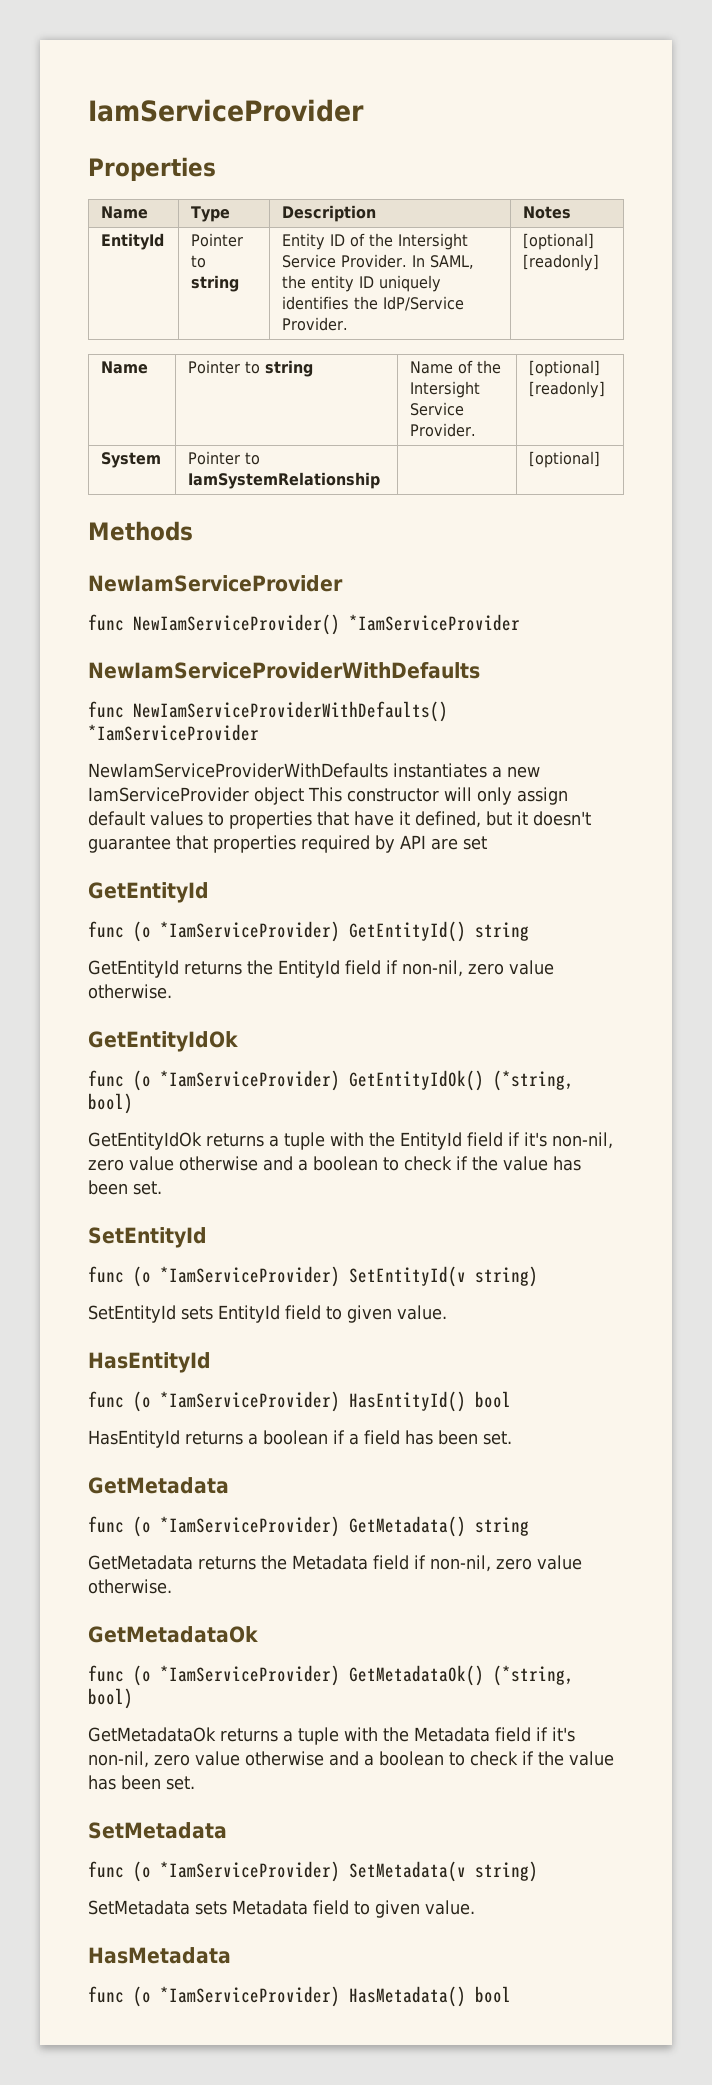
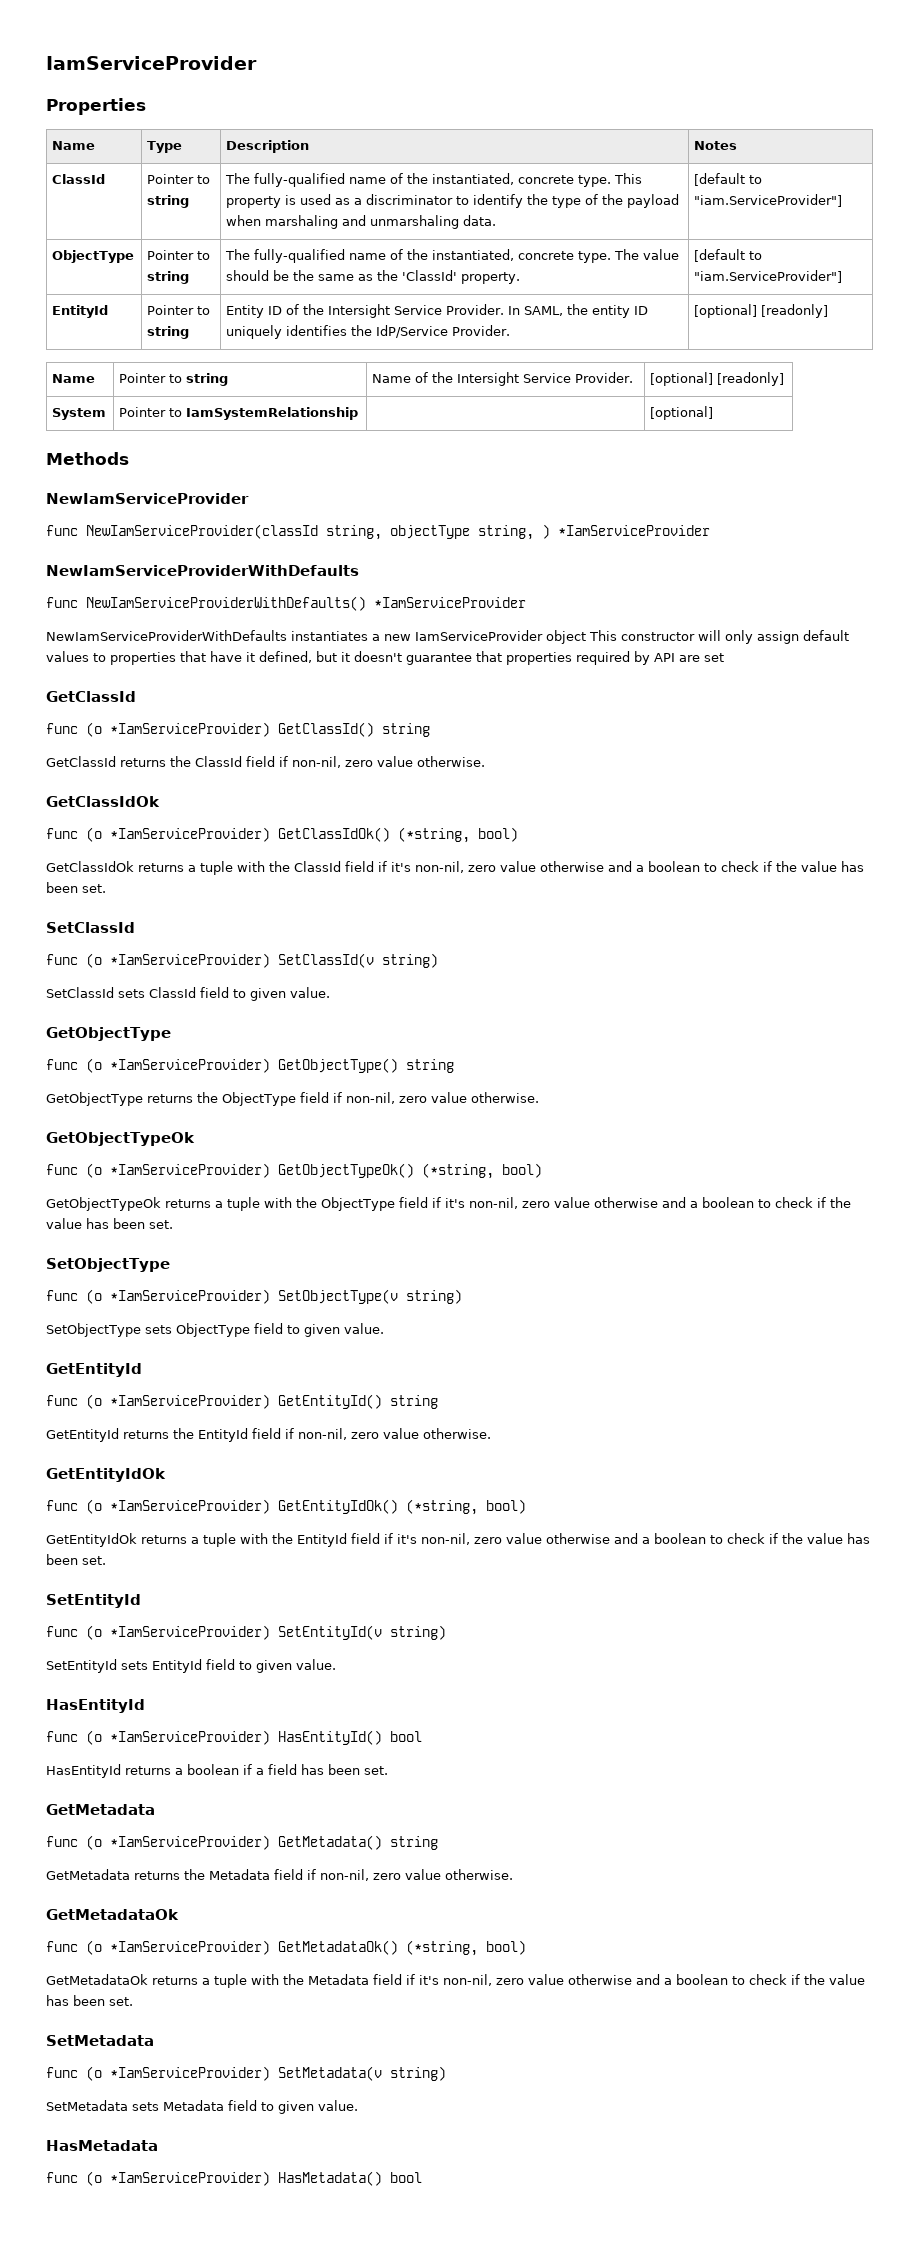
(572, 212) none -> [52,174,106,184] [147,174,211,184] [147,195,190,208] [225,173,643,187] [226,194,680,208] [226,215,497,229] [694,173,763,186] [694,194,843,207] [52,250,135,263] [147,250,211,260] [147,271,190,284] [225,249,680,263] [226,270,521,284] [694,249,763,262] [694,270,843,283] // ClassId | Pointer to string | The fully-qualified name of the instantiated, concrete type. This property is used as a discriminator to identify the type of the payload when marshaling and unmarshaling data. | [default to "iam.ServiceProvider"] // ObjectType | Pointer to string | The fully-qualified name of the instantiated, concrete type. The value should be the same as the 'ClassId' property. | [default to "iam.ServiceProvider"]
[133,614,340,635] NewIamServiceProvider() -> [86,524,550,540] NewIamServiceProvider(classId string, objectType string, )
(487, 843) none -> [46,691,136,702] [46,722,430,737] [46,756,485,768] [46,796,160,807] [46,827,518,843] [46,861,864,875] [46,882,106,893] [46,922,135,933] [46,953,438,968] [46,987,330,1001] [46,1027,171,1041] [46,1058,454,1073] [46,1092,539,1106] [46,1132,195,1146] [46,1163,542,1179] [46,1197,851,1211] [46,1218,173,1229] [46,1258,170,1272] [46,1289,462,1304] [46,1323,384,1337] // GetClassId // func (o *IamServiceProvider) GetClassId() string // GetClassId returns the ClassId field if non-nil, zero value otherwise. // GetClassIdOk // func (o *IamServiceProvider) GetClassIdOk() (*string, bool) // GetClassIdOk returns a tuple with the ClassId field if it's non-nil, zero value otherwise and a boolean to check if the value has been set. // SetClassId // func (o *IamServiceProvider) SetClassId(v string) // SetClassId sets ClassId field to given value. // GetObjectType // func (o *IamServiceProvider) GetObjectType() string // GetObjectType returns the ObjectType field if non-nil, zero value otherwise. // GetObjectTypeOk // func (o *IamServiceProvider) GetObjectTypeOk() (*string, bool) // GetObjectTypeOk returns a tuple with the ObjectType field if it's non-nil, zero value otherwise and a boolean to check if the value has been set. // SetObjectType // func (o *IamServiceProvider) SetObjectType(v string) // SetObjectType sets ObjectType field to given value.

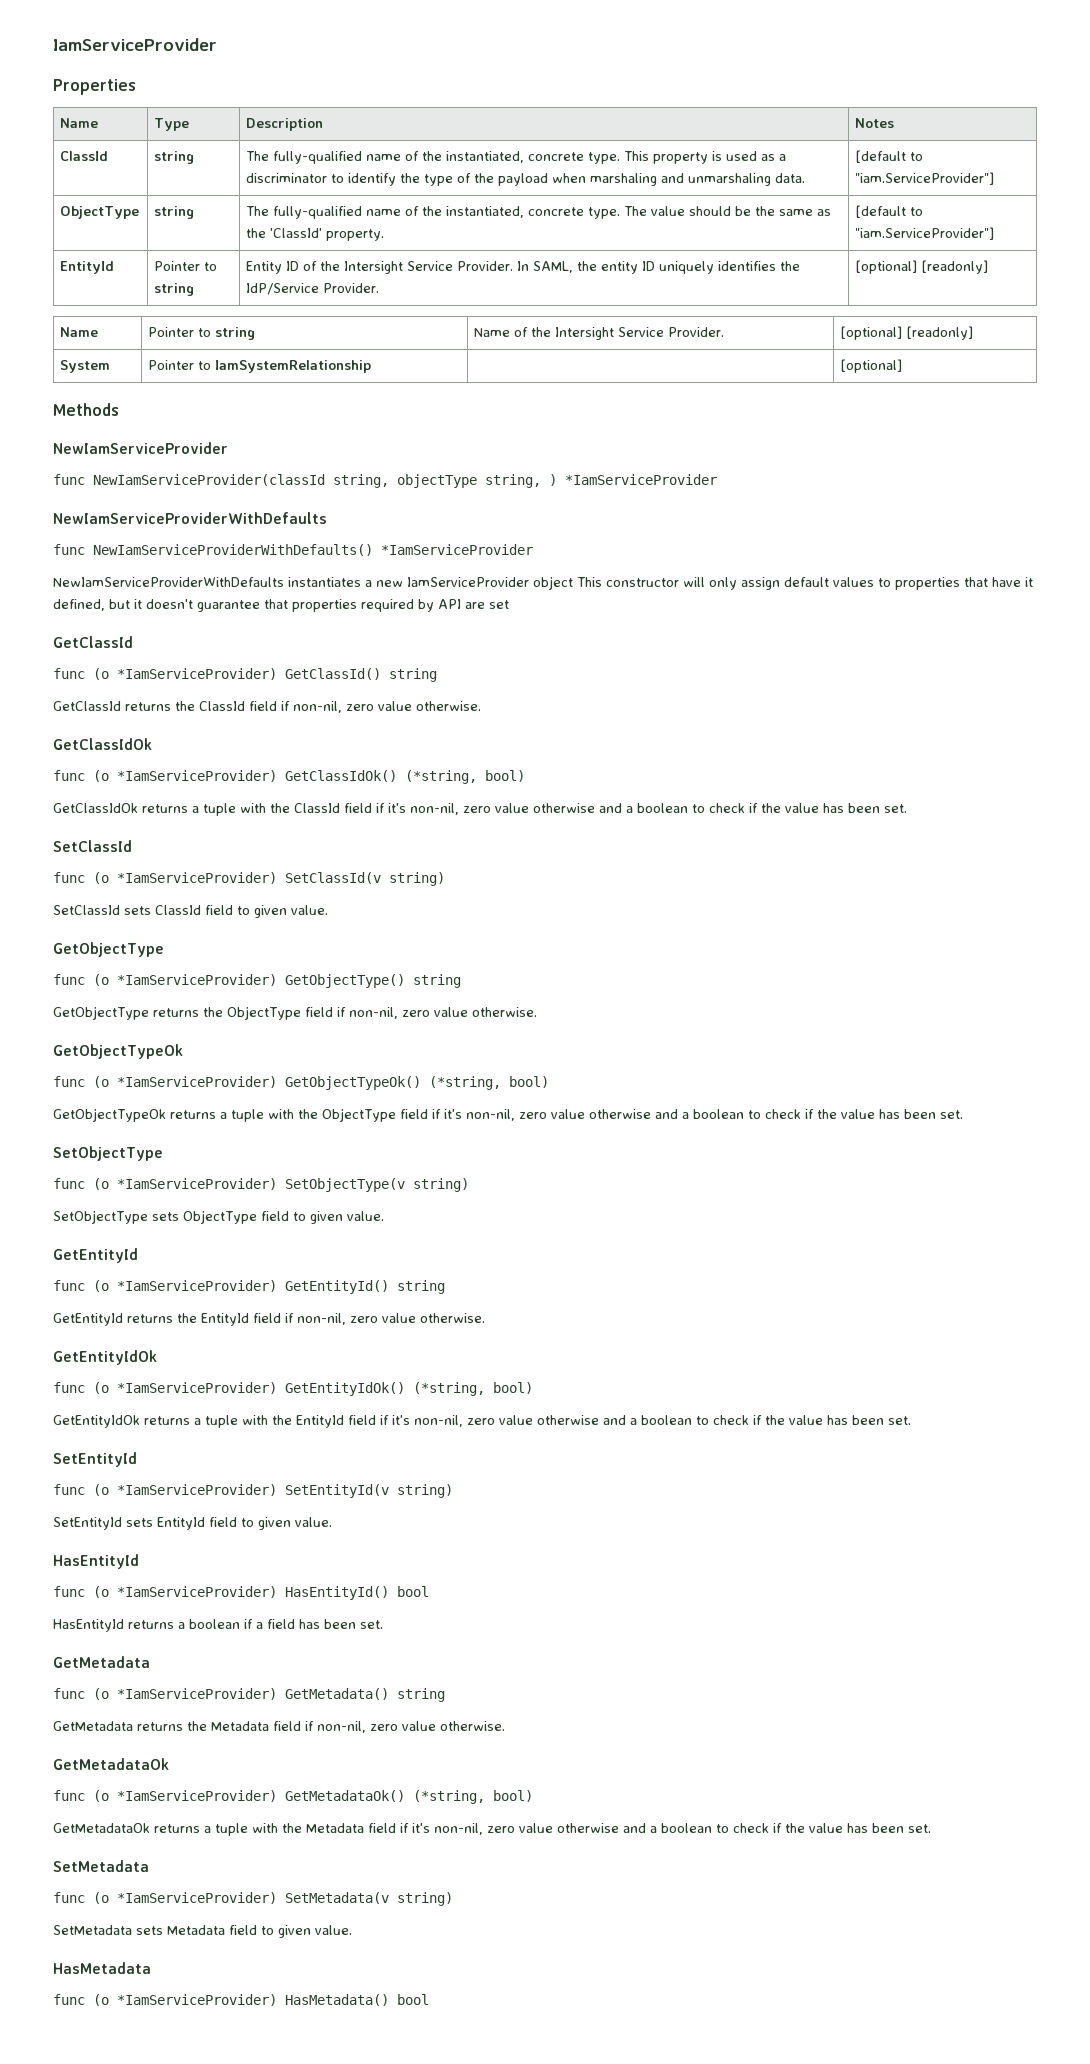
[147,174,211,184] Pointer to -> (109, 156) none
[147,250,211,260] Pointer to -> (140, 212) none

